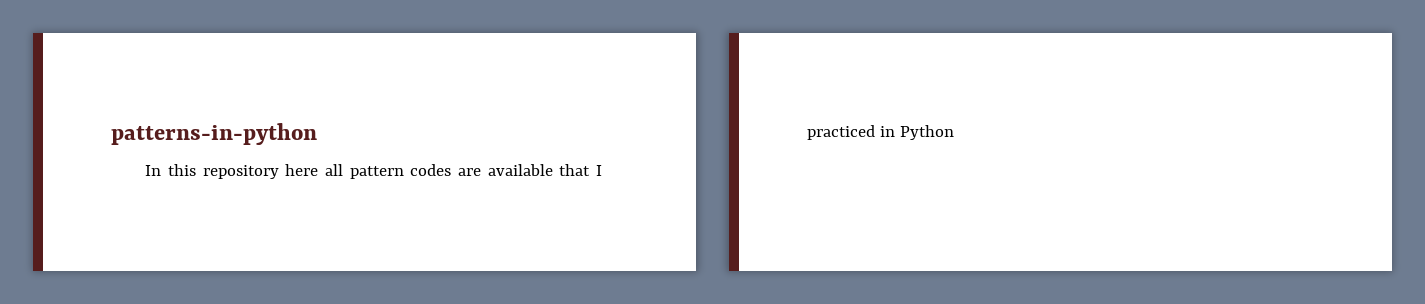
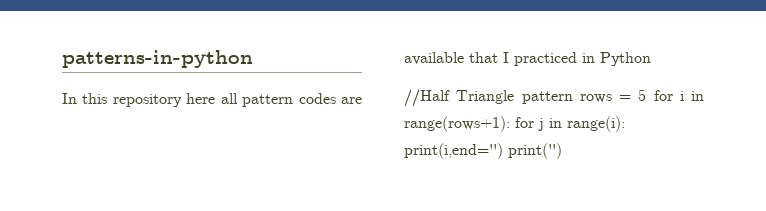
(954, 132) none -> [404,89,704,107] [404,116,625,132] [404,143,562,159] // //Half Triangle pattern rows = 5 for i in range(rows+1): for j in range(i): print(i,end='') print('')

